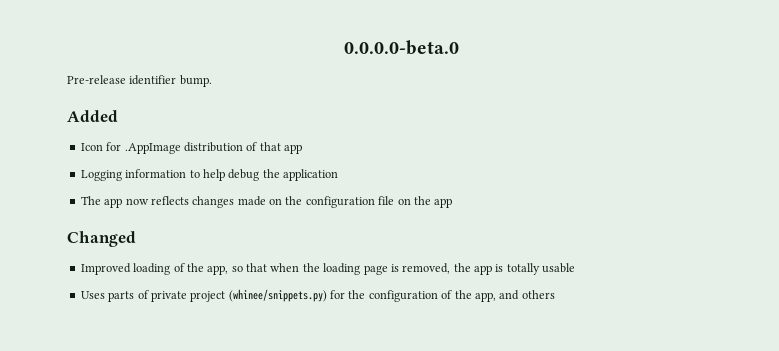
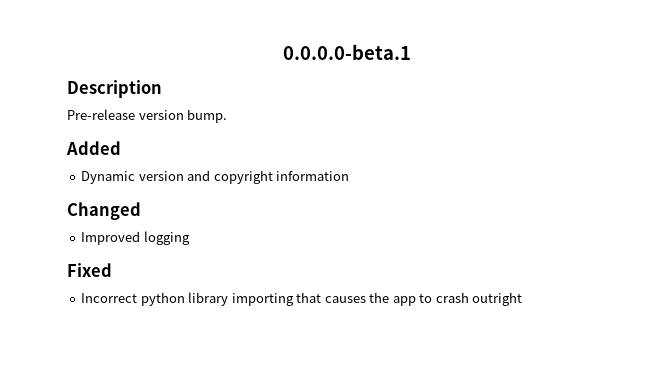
[344,40,459,55] 0.0.0.0-beta.0 -> [283,44,411,60] [67,80,162,98] 0.0.0.0-beta.1 // Description
[129,75,177,85] identifier -> [138,110,184,120] version
[80,142,302,154] [80,169,338,181] [80,196,453,208] [67,231,136,247] [80,263,576,275] [80,289,555,302] Icon for .AppImage distribution of that app // Logging information to help debug the application // The app now reflects changes made on the configuration file on the app // Changed // Improved loading of the app, so that when the loading page is removed, the app is totally usable // Uses parts of private project (whinee/snippets.py) for the configuration of the app, and others -> [81,170,350,184] [67,202,141,220] [81,231,190,245] [67,263,112,277] [81,292,523,306] Dynamic version and copyright information // Changed // Improved logging // Fixed // Incorrect python library importing that causes the app to crash outright

